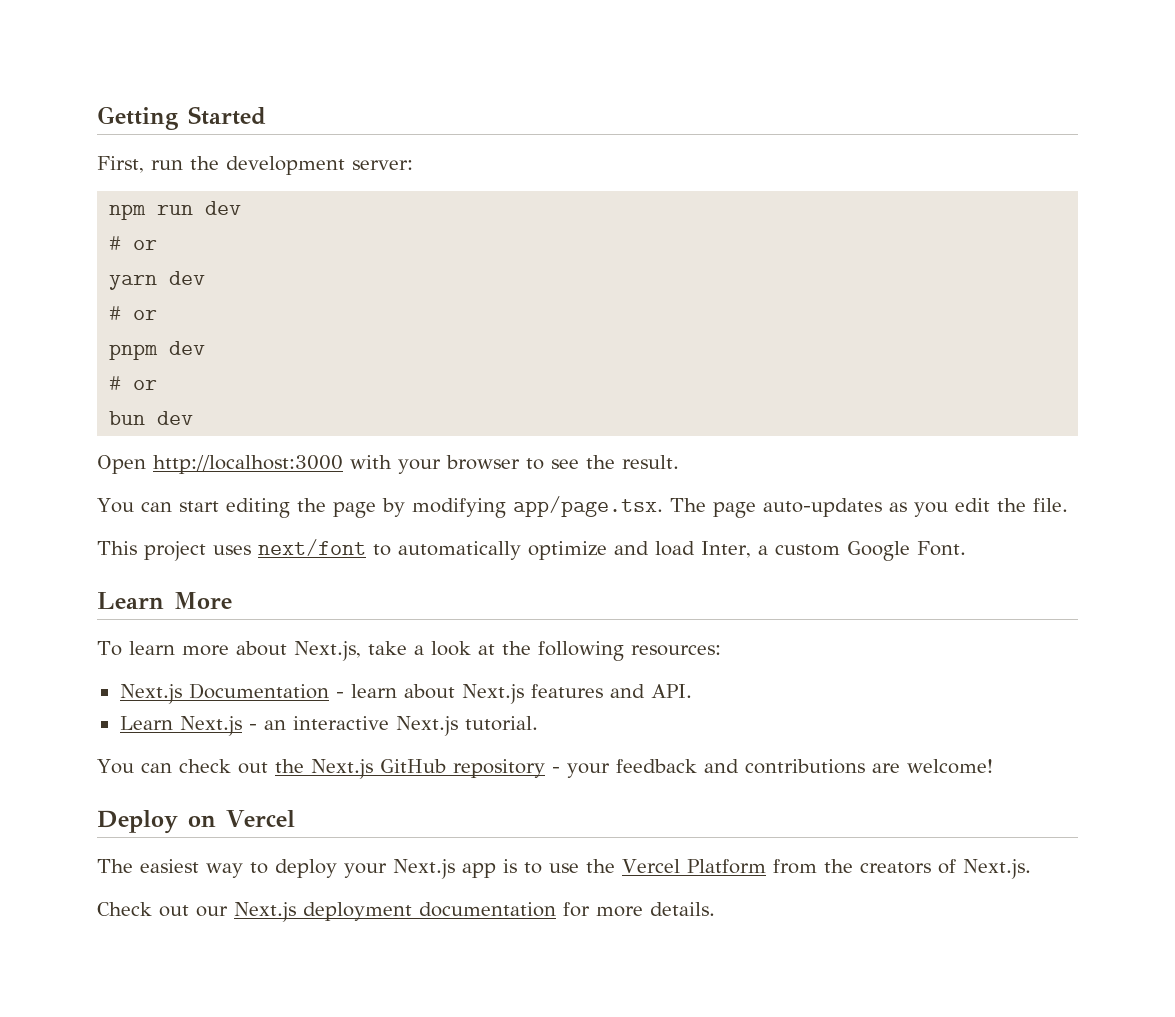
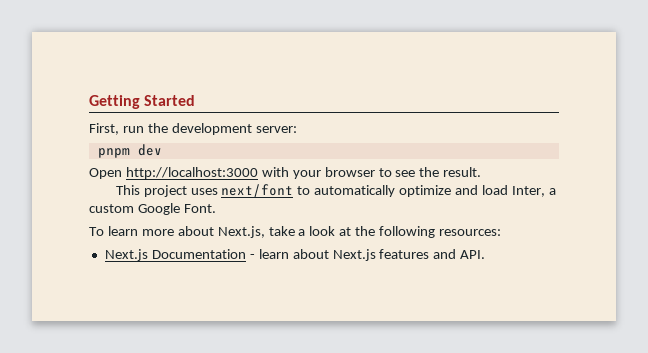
[109,201,242,220] [109,236,158,250] [109,271,206,290] [109,306,158,320] [109,341,206,360] [109,376,158,390] [109,411,146,425] npm run dev // # or // yarn dev // # or // pnpm dev // # or // bun -> [97,148,130,158] pnpm
[97,496,1068,518] // You can start editing the page by modifying app/page.tsx. The page auto-updates as you edit the file. -> (482, 172) none
[97,592,232,609] // Learn More -> (216, 208) none
[119,716,538,736] [97,759,993,779] [97,810,295,834] [97,859,1031,879] [97,902,715,922] // Learn Next.js - an interactive Next.js tutorial. // You can check out the Next.js GitHub repository - your feedback and contributions are welcome! // Deploy on Vercel // The easiest way to deploy your Next.js app is to use the Vercel Platform from the creators of Next.js. // Check out our Next.js deployment documentation for more details. -> (486, 254) none

